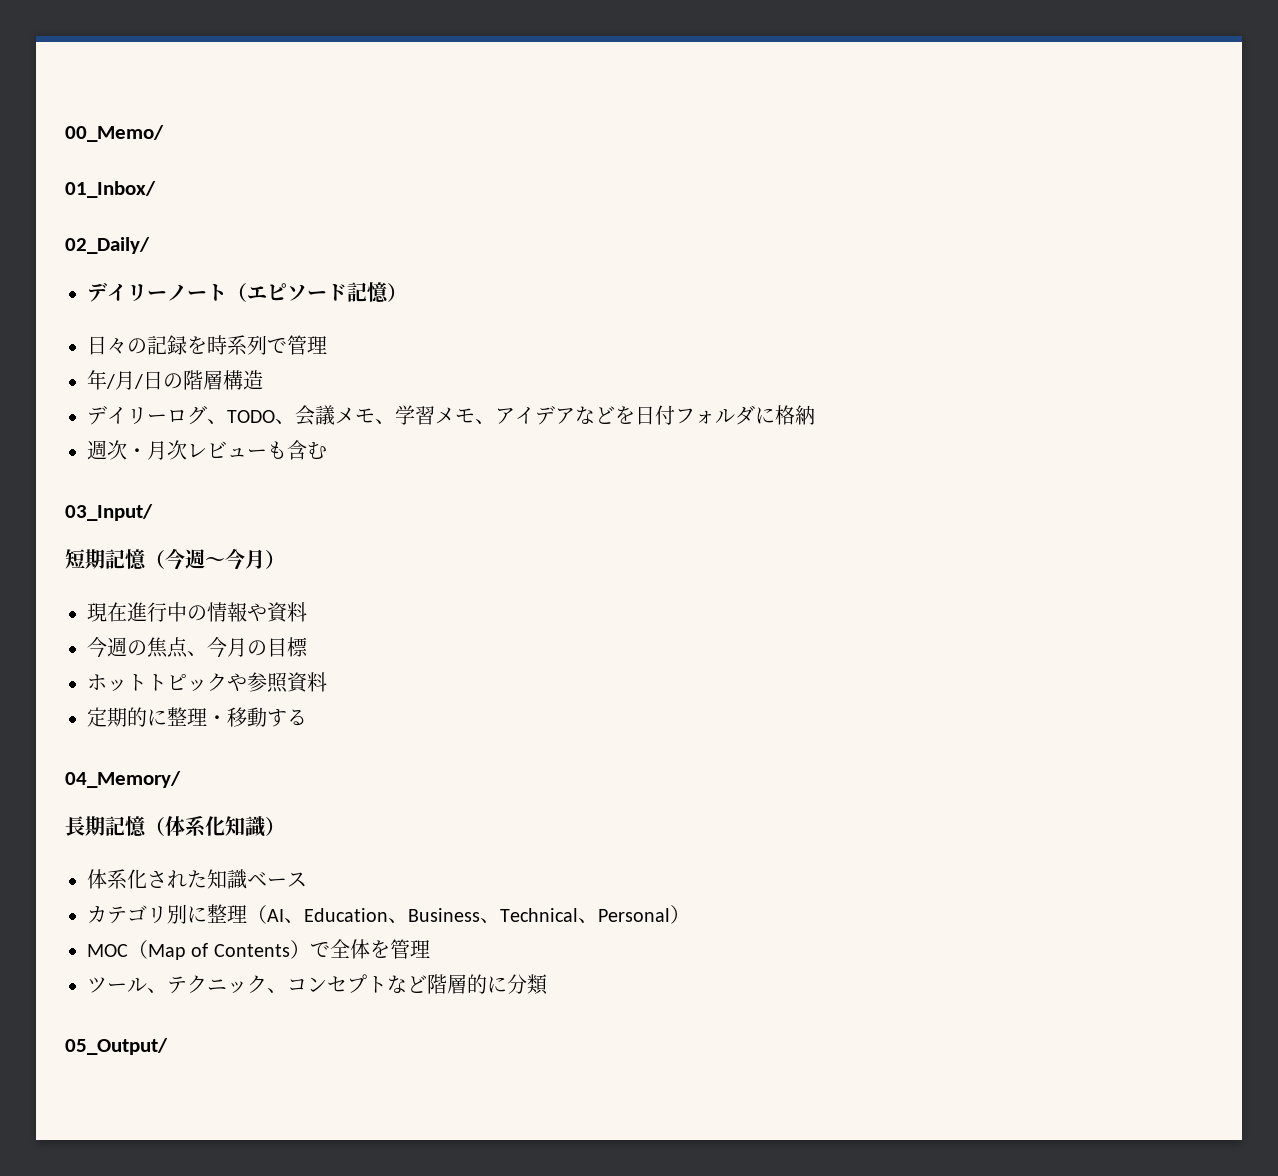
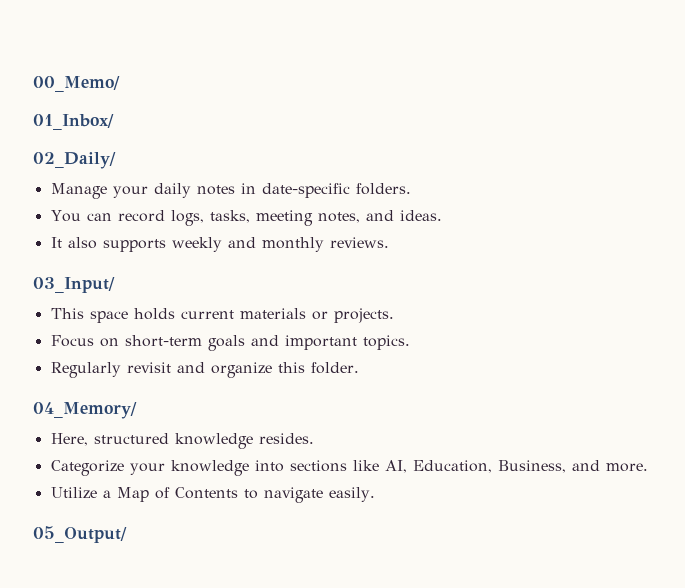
[87,282,407,303] [87,335,327,355] [87,370,263,390] [87,405,815,426] [87,440,327,460] [65,504,153,521] [65,548,285,570] [87,602,307,623] [87,637,308,658] [87,672,327,693] [87,707,307,727] [65,771,181,788] [65,815,285,837] [87,869,307,889] [87,904,690,924] [87,939,430,960] [87,974,548,995] デイリーノート（エピソード記憶） // 日々の記録を時系列で管理 // 年/月/日の階層構造 // デイリーログ、TODO、会議メモ、学習メモ、アイデアなどを日付フォルダに格納 // 週次・月次レビューも含む // 03_Input/ // 短期記憶（今週〜今月） // 現在進行中の情報や資料 // 今週の焦点、今月の目標 // ホットトピックや参照資料 // 定期的に整理・移動する // 04_Memory/ // 長期記憶（体系化知識） // 体系化された知識ベース // カテゴリ別に整理（AI、Education、Business、Technical、Personal） // MOC（Map of Contents）で全体を管理 // ツール、テクニック、コンセプトなど階層的に分類 -> [50,183,411,199] [50,210,442,226] [50,237,389,252] [33,277,115,293] [50,308,394,323] [50,335,410,351] [50,362,359,378] [33,402,137,419] [50,433,314,449] [50,460,648,476] [50,487,375,503] Manage your daily notes in date-specific folders. // You can record logs, tasks, meeting notes, and ideas. // It also supports weekly and monthly reviews. // 03_Input/ // This space holds current materials or projects. // Focus on short-term goals and important topics. // Regularly revisit and organize this folder. // 04_Memory/ // Here, structured knowledge resides. // Categorize your knowledge into sections like AI, Education, Business, and more. // Utilize a Map of Contents to navigate easily.

